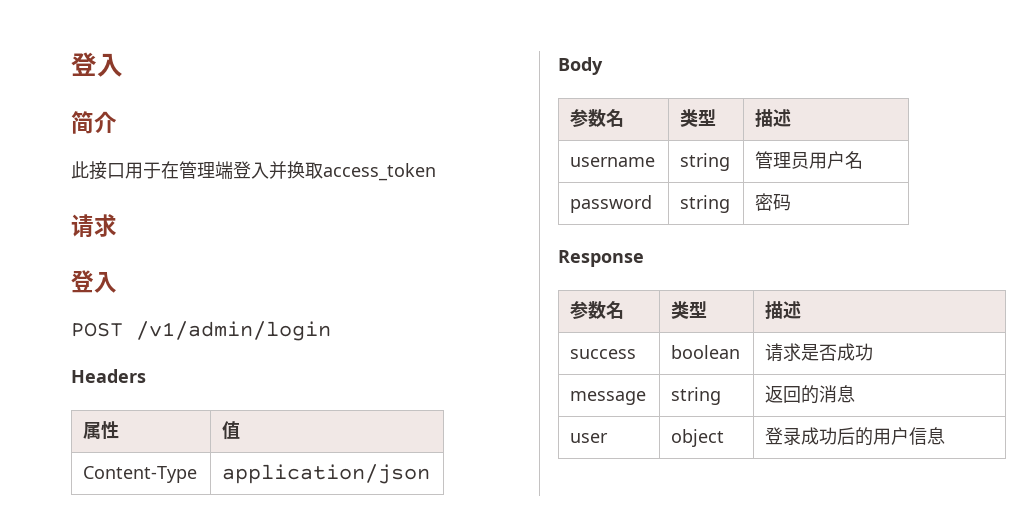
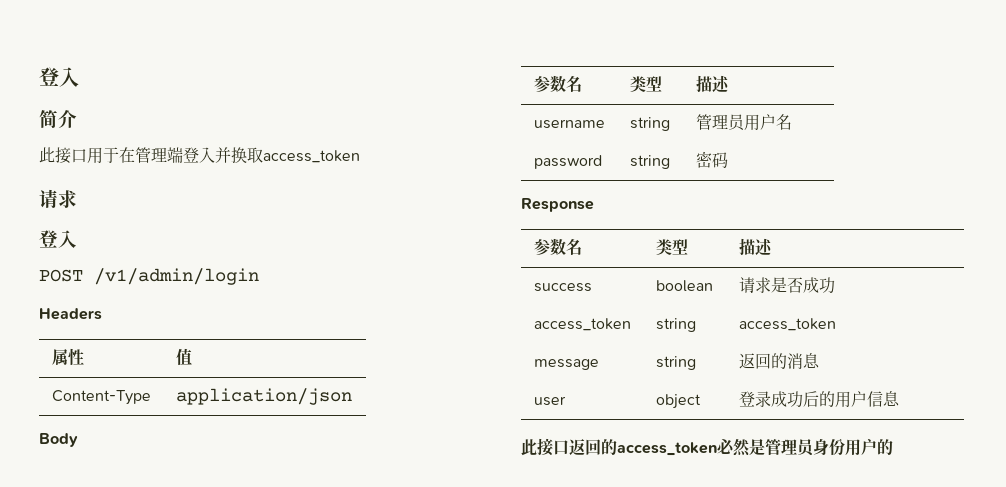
(874, 352) none -> [533,318,631,331] [655,318,696,332] [738,318,836,331] // access_token | string | access_token
(946, 436) none -> [521,438,893,457] // 此接口返回的access_token必然是管理员身份用户的

